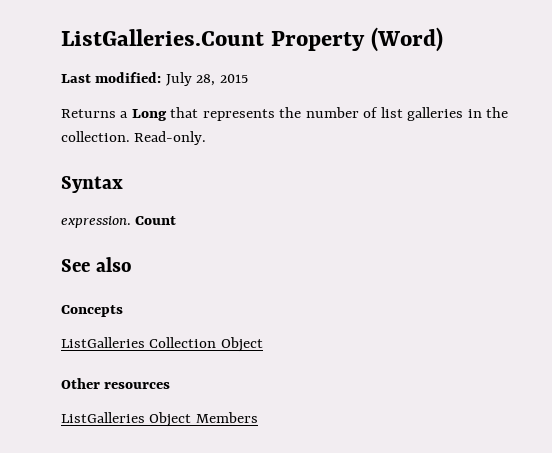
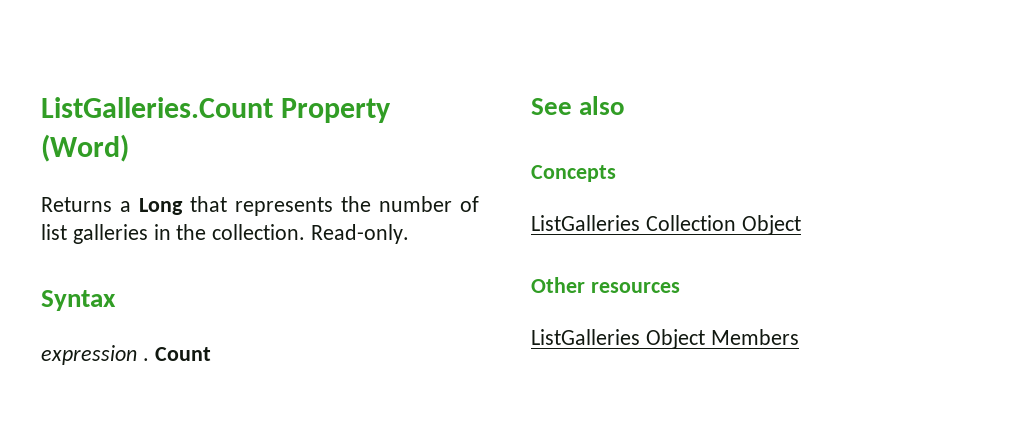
[61,72,248,86] // Last modified: July 28, 2015 -> (129, 148) none
[61,216,131,228] expression. -> [41,345,149,365] expression .

